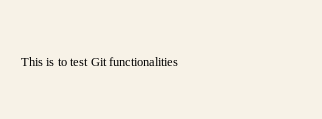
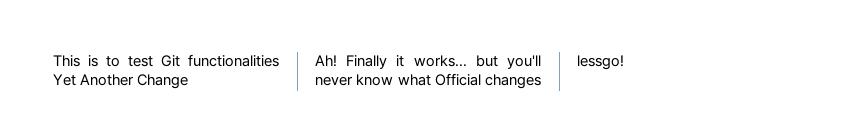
(178, 61) none -> [53,74,189,89] [315,55,541,69] [315,73,541,89] [577,55,624,70] Yet Another Change // Ah! Finally it works... but you'll never know what Official changes lessgo!

